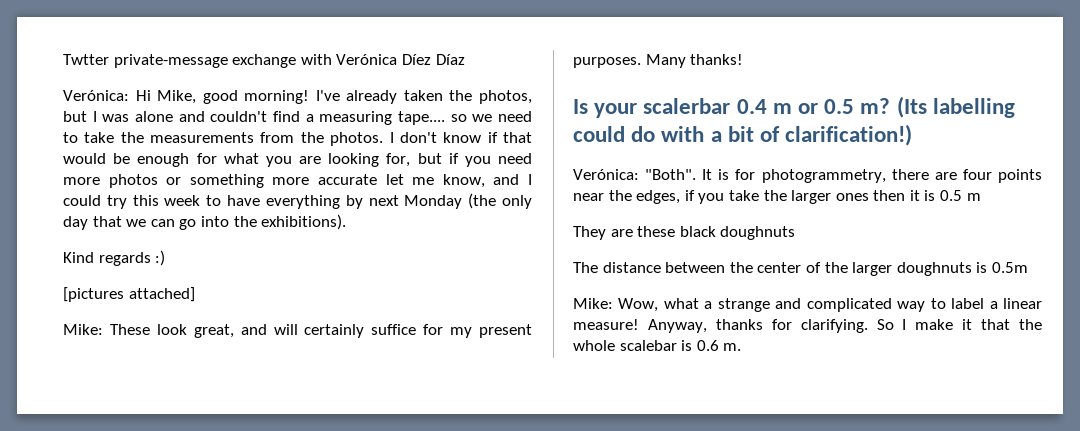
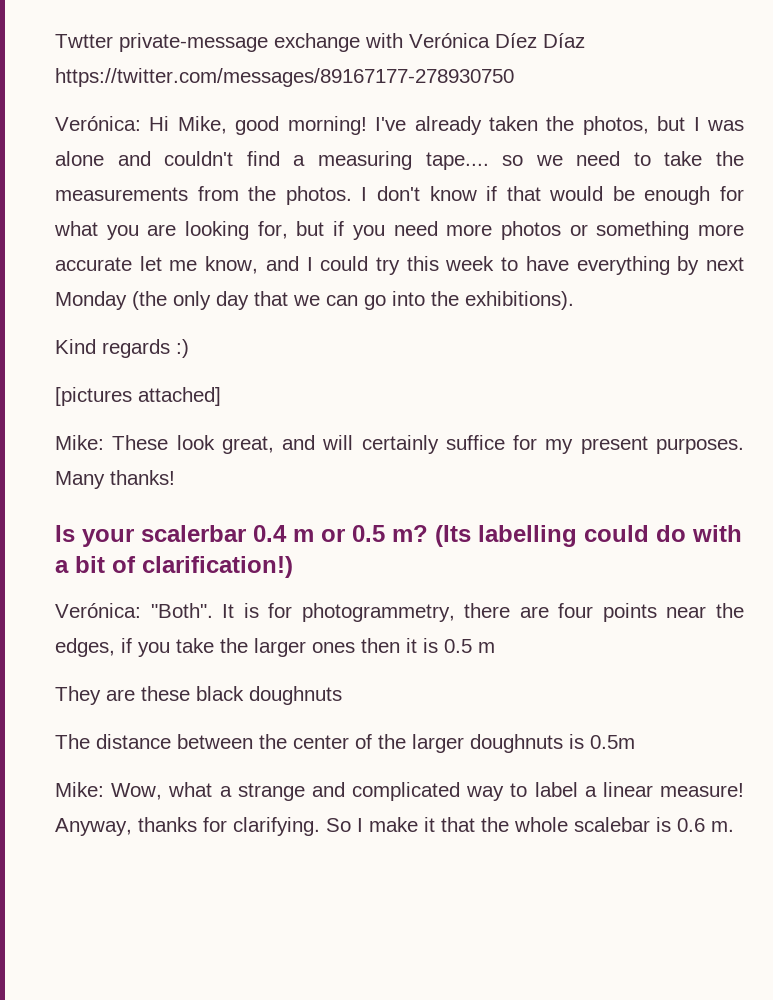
(465, 59) none -> [55,68,514,87] https://twitter.com/messages/89167177-278930750

